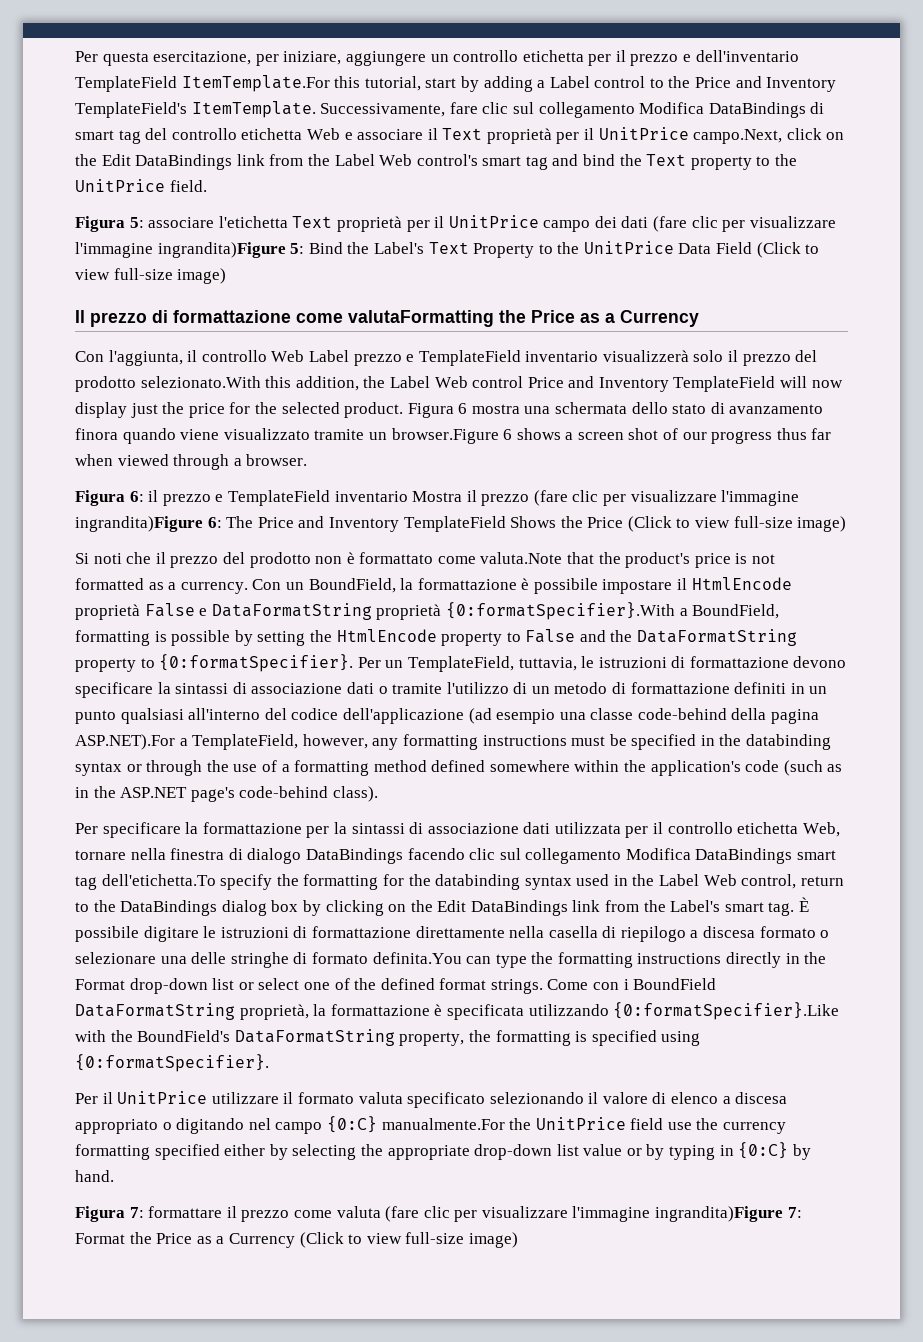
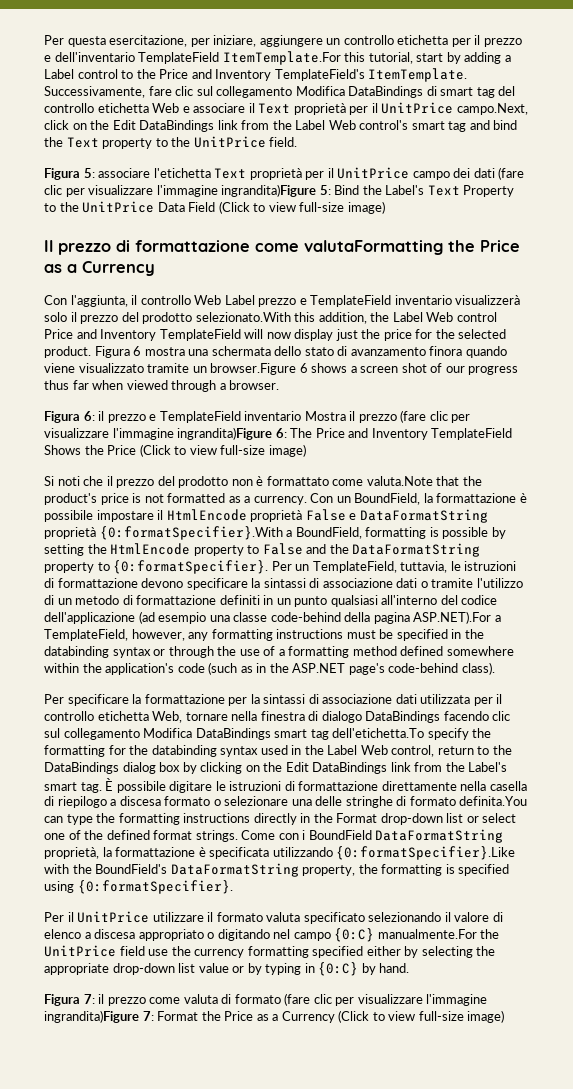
[148,1206,223,1218] formattare -> (95, 999) none
(381, 1212) none -> [221,994,281,1004] di formato

